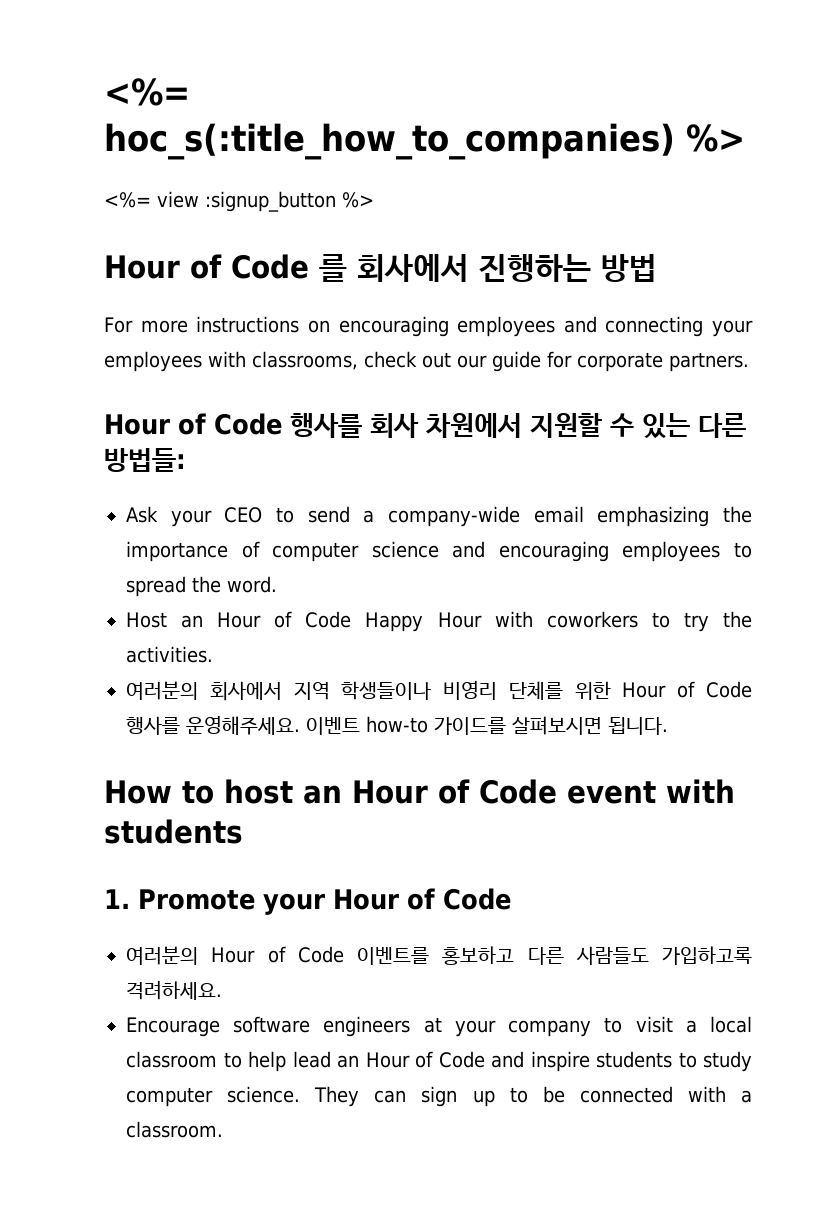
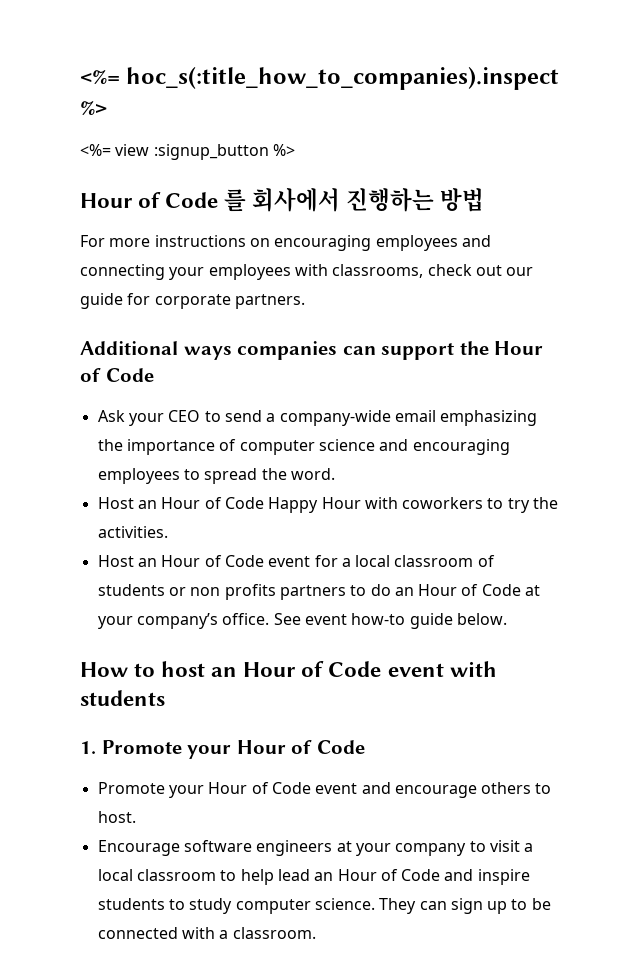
[104,78,190,106] [104,123,675,160] <%= hoc_s(:title_how_to_companies) -> [80,67,560,90] <%= hoc_s(:title_how_to_companies).inspect
[104,413,746,439] [104,448,186,472] Hour of Code 행사를 회사 차원에서 지원할 수 있는 다른 방법들: -> [80,341,544,360] [80,368,154,382] Additional ways companies can support the Hour of Code
[126,680,753,701] [126,715,668,735] 여러분의 회사에서 지역 학생들이나 비영리 단체를 위한 Hour of Code 행사를 운영해주세요. 이벤트 how-to 가이드를 살펴보시면 됩니다. -> [97,555,495,567] [97,584,541,600] [97,613,507,629] Host an Hour of Code event for a local classroom of students or non profits partners to do an Hour of Code at your company’s office. See event how-to guide below.
[126,946,752,965] [126,980,222,1000] 여러분의 Hour of Code 이벤트를 홍보하고 다른 사람들도 가입하고록 격려하세요. -> [97,782,552,798] [97,811,136,823] Promote your Hour of Code event and encourage others to host.

